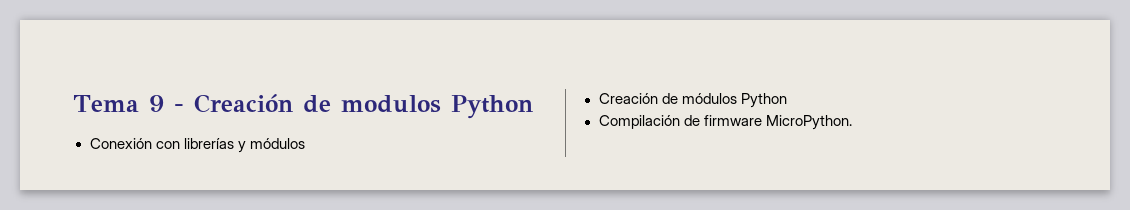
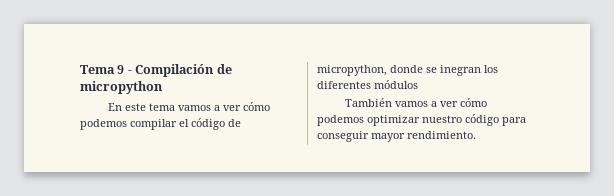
[193,94,533,119] [89,138,305,153] [598,93,787,108] [598,115,852,130] Creación de modulos Python // Conexión con librerías y módulos // Creación de módulos Python // Compilación de firmware MicroPython. -> [135,64,232,77] [80,81,163,94] [107,102,270,111] [80,118,241,130] [317,65,498,76] [317,80,418,89] [344,98,487,107] [317,114,526,126] [317,131,476,142] Compilación de micropython // En este tema vamos a ver cómo podemos compilar el código de micropython, donde se inegran los diferentes módulos // También vamos a ver cómo podemos optimizar nuestro código para conseguir mayor rendimiento.

